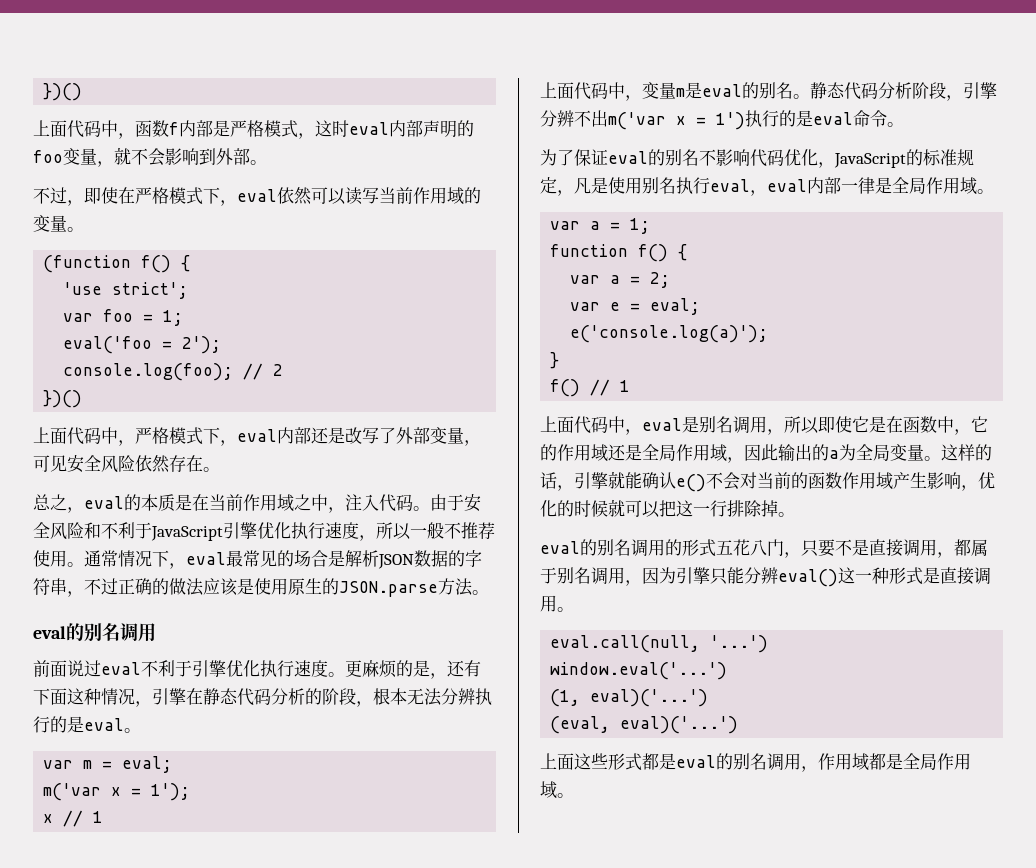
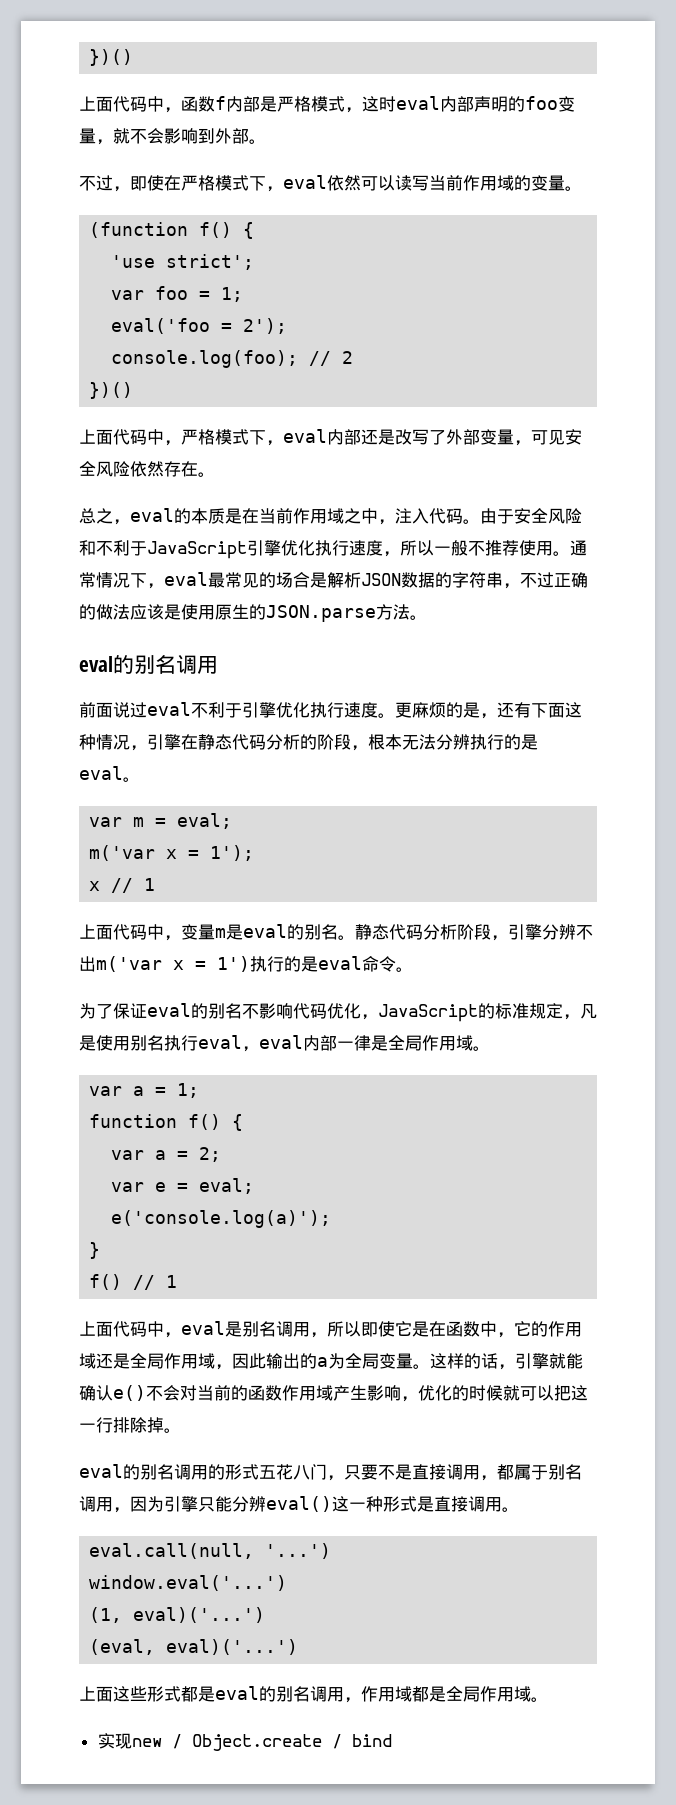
(574, 795) none -> [97,1733,392,1751] // 实现new / Object.create / bind

